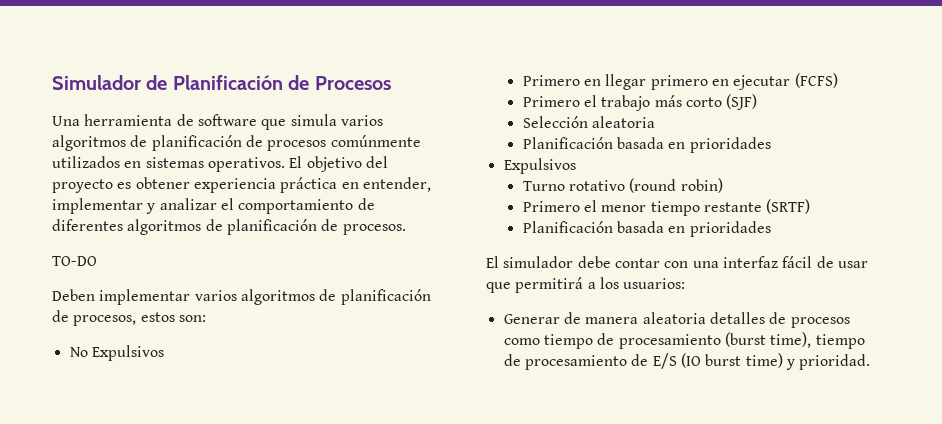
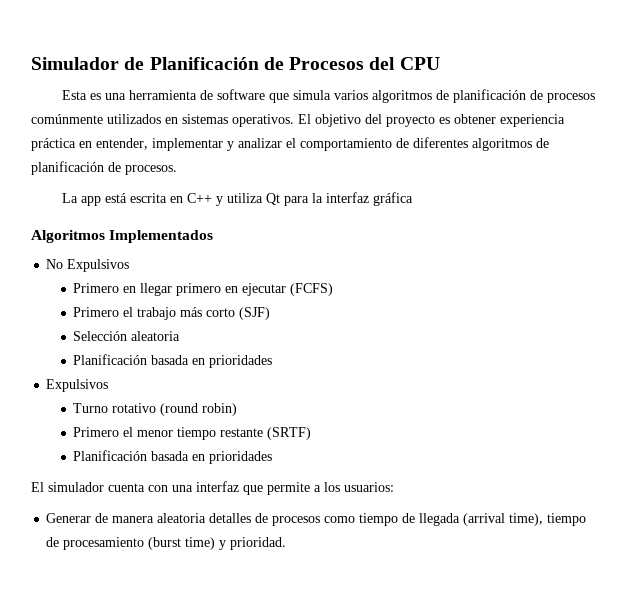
[52,116,80,126] // Una -> [369,57,440,70] [61,90,126,100] del CPU // Esta es una
[52,256,97,266] [52,289,431,305] [52,310,206,326] TO-DO // Deben implementar varios algoritmos de planificación de procesos, estos son: -> [61,192,413,206] [31,230,214,243] La app está escrita en C++ y utiliza Qt para la interfaz gráfica // Algoritmos Implementados
[577,256,660,268] debe contar -> [108,483,145,492] cuenta
[782,256,868,268] [486,277,584,293] fácil de usar que permitirá -> [243,482,310,495] que permite
[618,332,766,349] procesamiento (burst -> [419,513,506,526] llegada (arrival
[631,353,742,369] de E/S (IO burst -> [148,537,182,550] (burst

